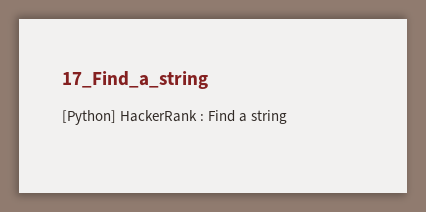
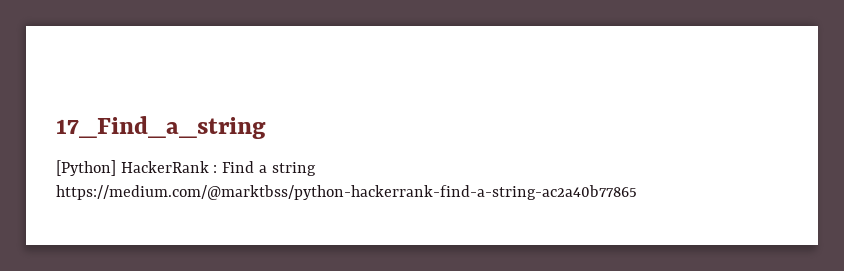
(288, 117) none -> [56,185,637,200] https://medium.com/@marktbss/python-hackerrank-find-a-string-ac2a40b77865

